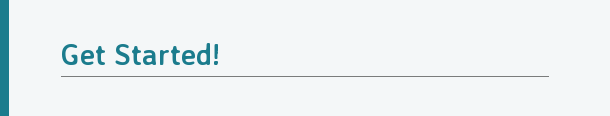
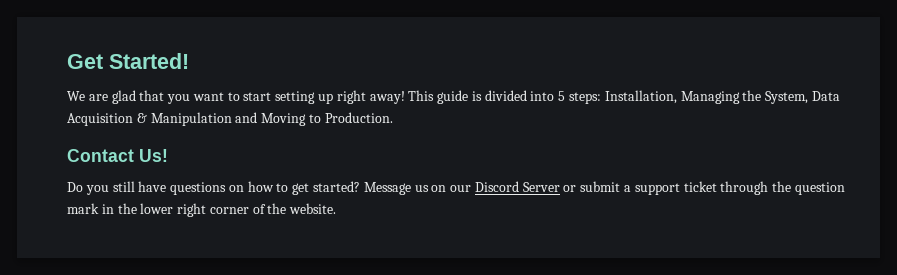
(221, 54) none -> [67,90,840,104] [67,112,393,126] [67,149,168,162] [67,181,845,195] [67,203,337,217] // We are glad that you want to start setting up right away! This guide is divided into 5 steps: Installation, Managing the System, Data Acquisition & Manipulation and Moving to Production. // Contact Us! // Do you still have questions on how to get started? Message us on our Discord Server or submit a support ticket through the question mark in the lower right corner of the website.

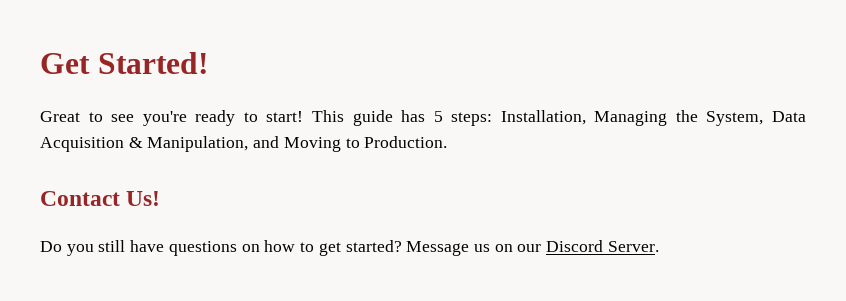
[67,90,555,104] We are glad that you want to start setting up right away! This guide is divided into -> [40,110,426,126] Great to see you're ready to start! This guide has
[150,112,232,126] Manipulation -> [147,136,249,152] Manipulation,
[522,181,845,195] [67,203,337,217] Server or submit a support ticket through the question mark in the lower right corner of the website. -> [607,241,659,252] Server.

